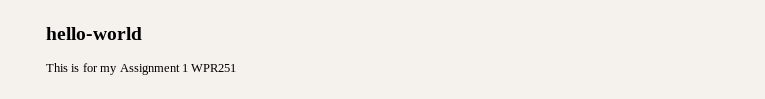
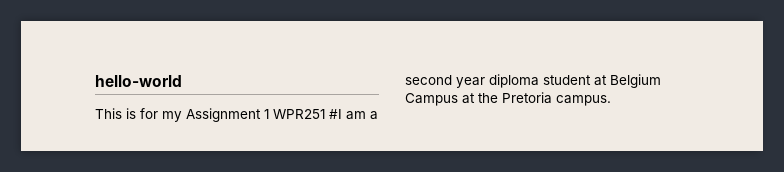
(237, 68) none -> [329,109,378,120] [405,74,661,88] [405,92,611,106] #I am a second year diploma student at Belgium Campus at the Pretoria campus.

